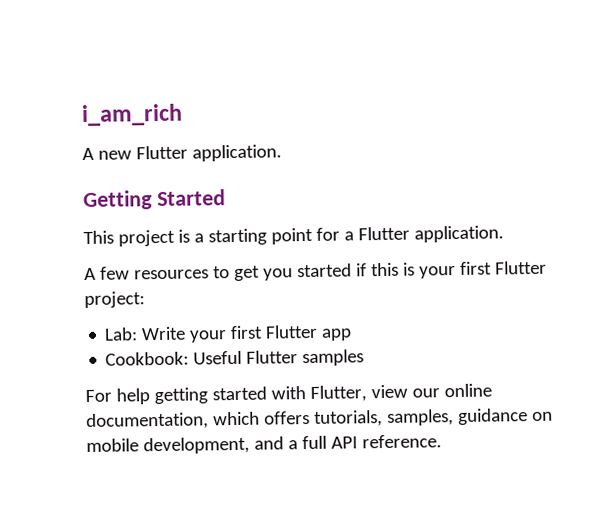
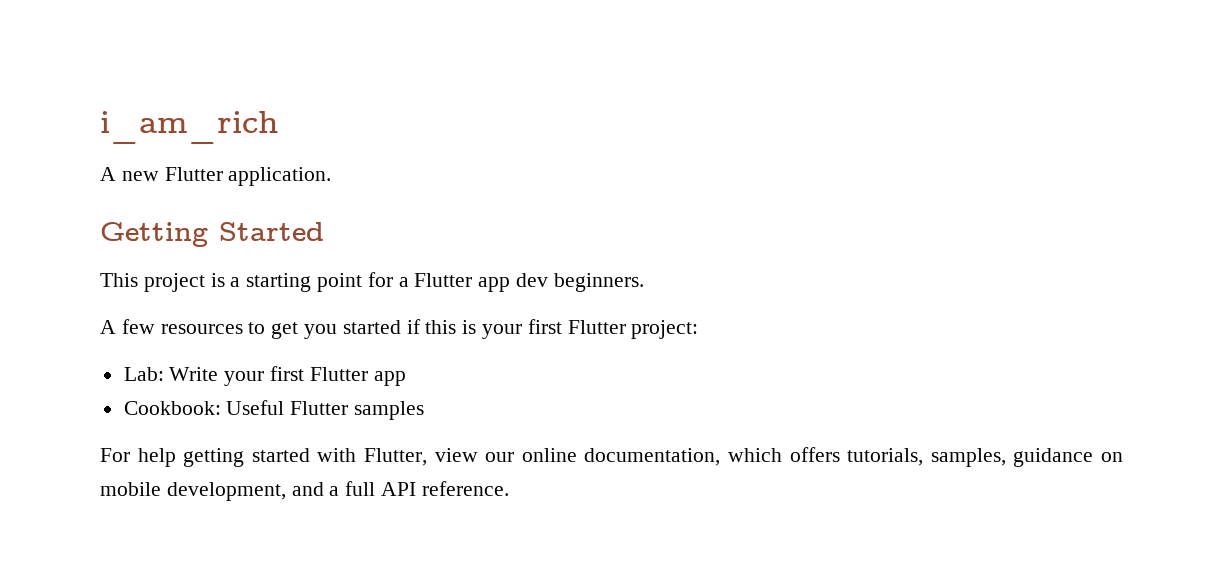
[413,225,504,243] application. -> [478,273,644,292] app dev beginners.

